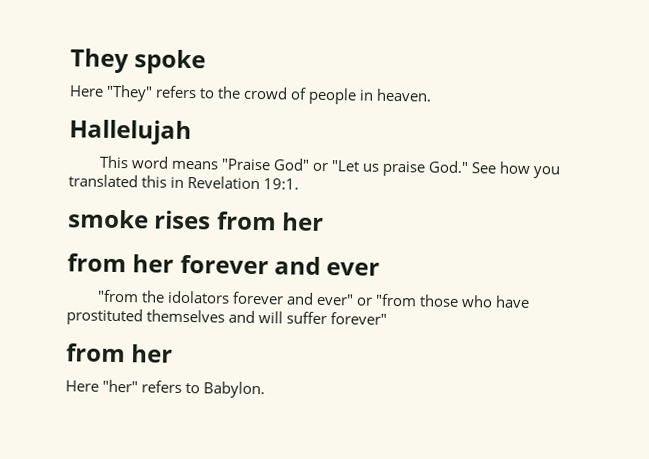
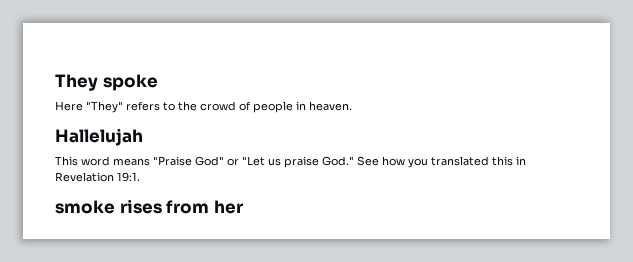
[67,253,381,276] [96,289,531,308] [66,308,388,326] [66,343,174,363] [65,379,266,399] // from her forever and ever // "from the idolators forever and ever" or "from those who have prostituted themselves and will suffer forever" // from her // Here "her" refers to Babylon. -> (243, 207) none

